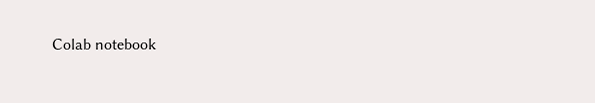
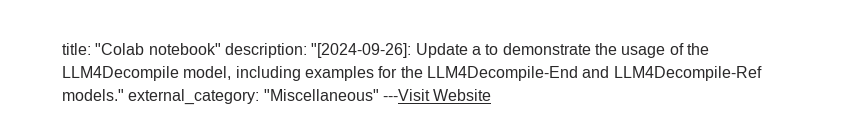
[51,38,157,50] Colab notebook -> [62,43,709,58] [62,66,762,81] [62,89,492,105] title: "Colab notebook" description: "[2024-09-26]: Update a to demonstrate the usage of the LLM4Decompile model, including examples for the LLM4Decompile-End and LLM4Decompile-Ref models." external_category: "Miscellaneous" ---Visit Website

